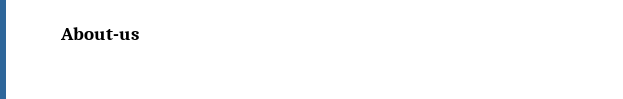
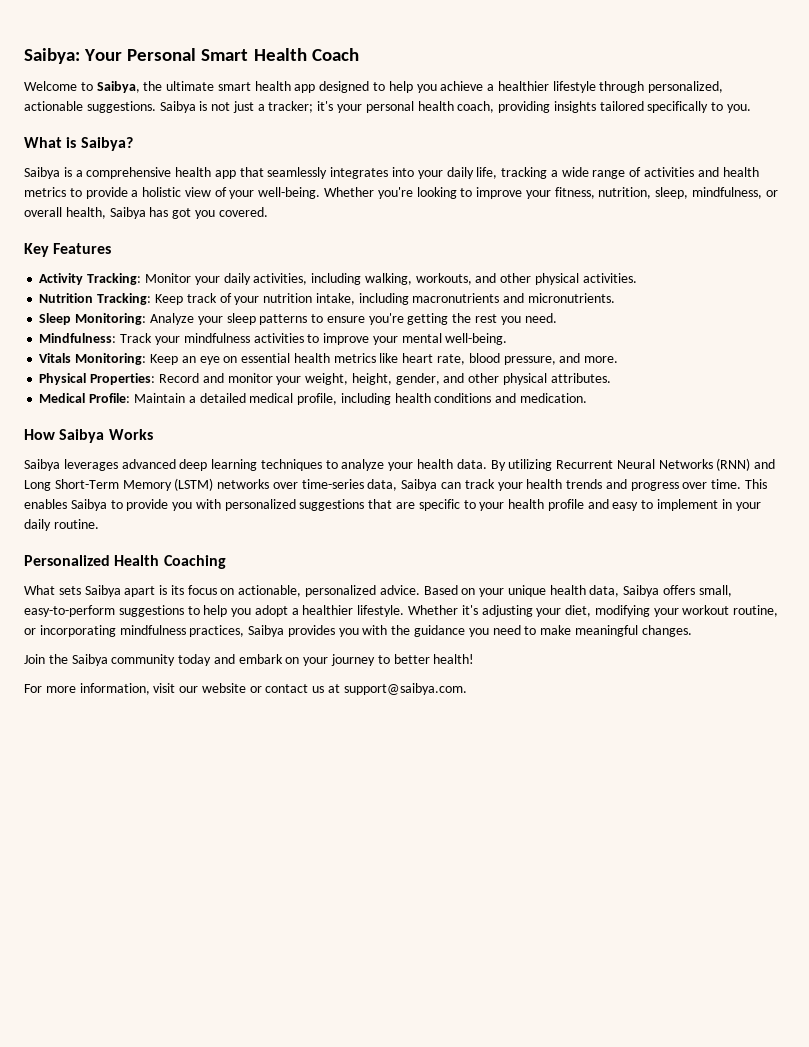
[60,27,139,40] About-us -> [24,48,359,64] [24,81,724,93] [24,101,752,113] [24,137,133,151] [24,167,759,179] [24,187,778,199] [24,207,268,219] [24,243,112,257] [39,273,637,285] [39,293,615,305] [39,313,557,325] [39,333,508,345] [39,353,619,365] [39,373,611,385] [39,393,587,405] [24,429,153,443] [24,458,776,471] [24,478,768,491] [24,499,761,511] [24,519,99,531] [24,555,226,569] [24,585,732,597] [24,605,779,617] [24,625,692,637] [24,654,475,666] [24,683,467,695] Saibya: Your Personal Smart Health Coach // Welcome to Saibya, the ultimate smart health app designed to help you achieve a healthier lifestyle through personalized, actionable suggestions. Saibya is not just a tracker; it's your personal health coach, providing insights tailored specifically to you. // What is Saibya? // Saibya is a comprehensive health app that seamlessly integrates into your daily life, tracking a wide range of activities and health metrics to provide a holistic view of your well-being. Whether you're looking to improve your fitness, nutrition, sleep, mindfulness, or overall health, Saibya has got you covered. // Key Features // Activity Tracking: Monitor your daily activities, including walking, workouts, and other physical activities. // Nutrition Tracking: Keep track of your nutrition intake, including macronutrients and micronutrients. // Sleep Monitoring: Analyze your sleep patterns to ensure you're getting the rest you need. // Mindfulness: Track your mindfulness activities to improve your mental well-being. // Vitals Monitoring: Keep an eye on essential health metrics like heart rate, blood pressure, and more. // Physical Properties: Record and monitor your weight, height, gender, and other physical attributes. // Medical Profile: Maintain a detailed medical profile, including health conditions and medication. // How Saibya Works // Saibya leverages advanced deep learning techniques to analyze your health data. By utilizing Recurrent Neural Networks (RNN) and Long Short-Term Memory (LSTM) networks over time-series data, Saibya can track your health trends and progress over time. This enables Saibya to provide you with personalized suggestions that are specific to your health profile and easy to implement in your daily routine. // Personalized Health Coaching // What sets Saibya apart is its focus on actionable, personalized advice. Based on your unique health data, Saibya offers small, easy-to-perform suggestions to help you adopt a healthier lifestyle. Whether it's adjusting your diet, modifying your workout routine, or incorporating mindfulness practices, Saibya provides you with the guidance you need to make meaningful changes. // Join the Saibya community today and embark on your journey to better health! // For more information, visit our website or contact us at support@saibya.com.

